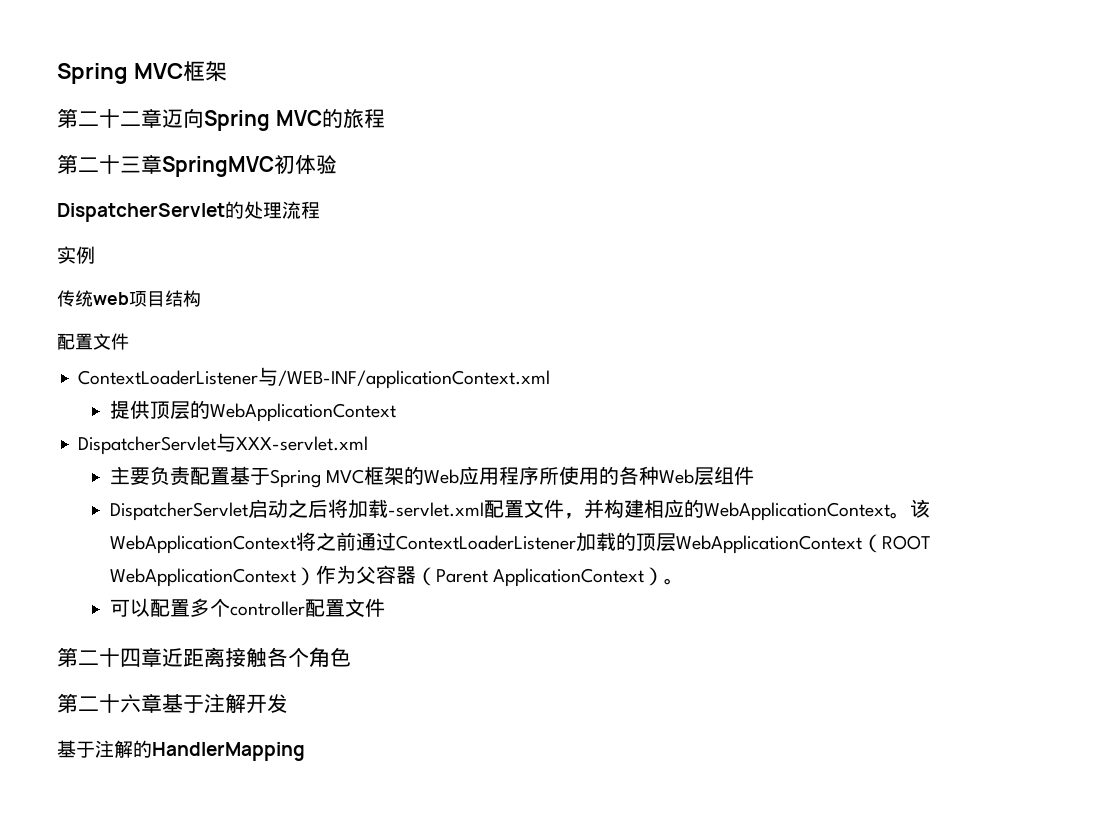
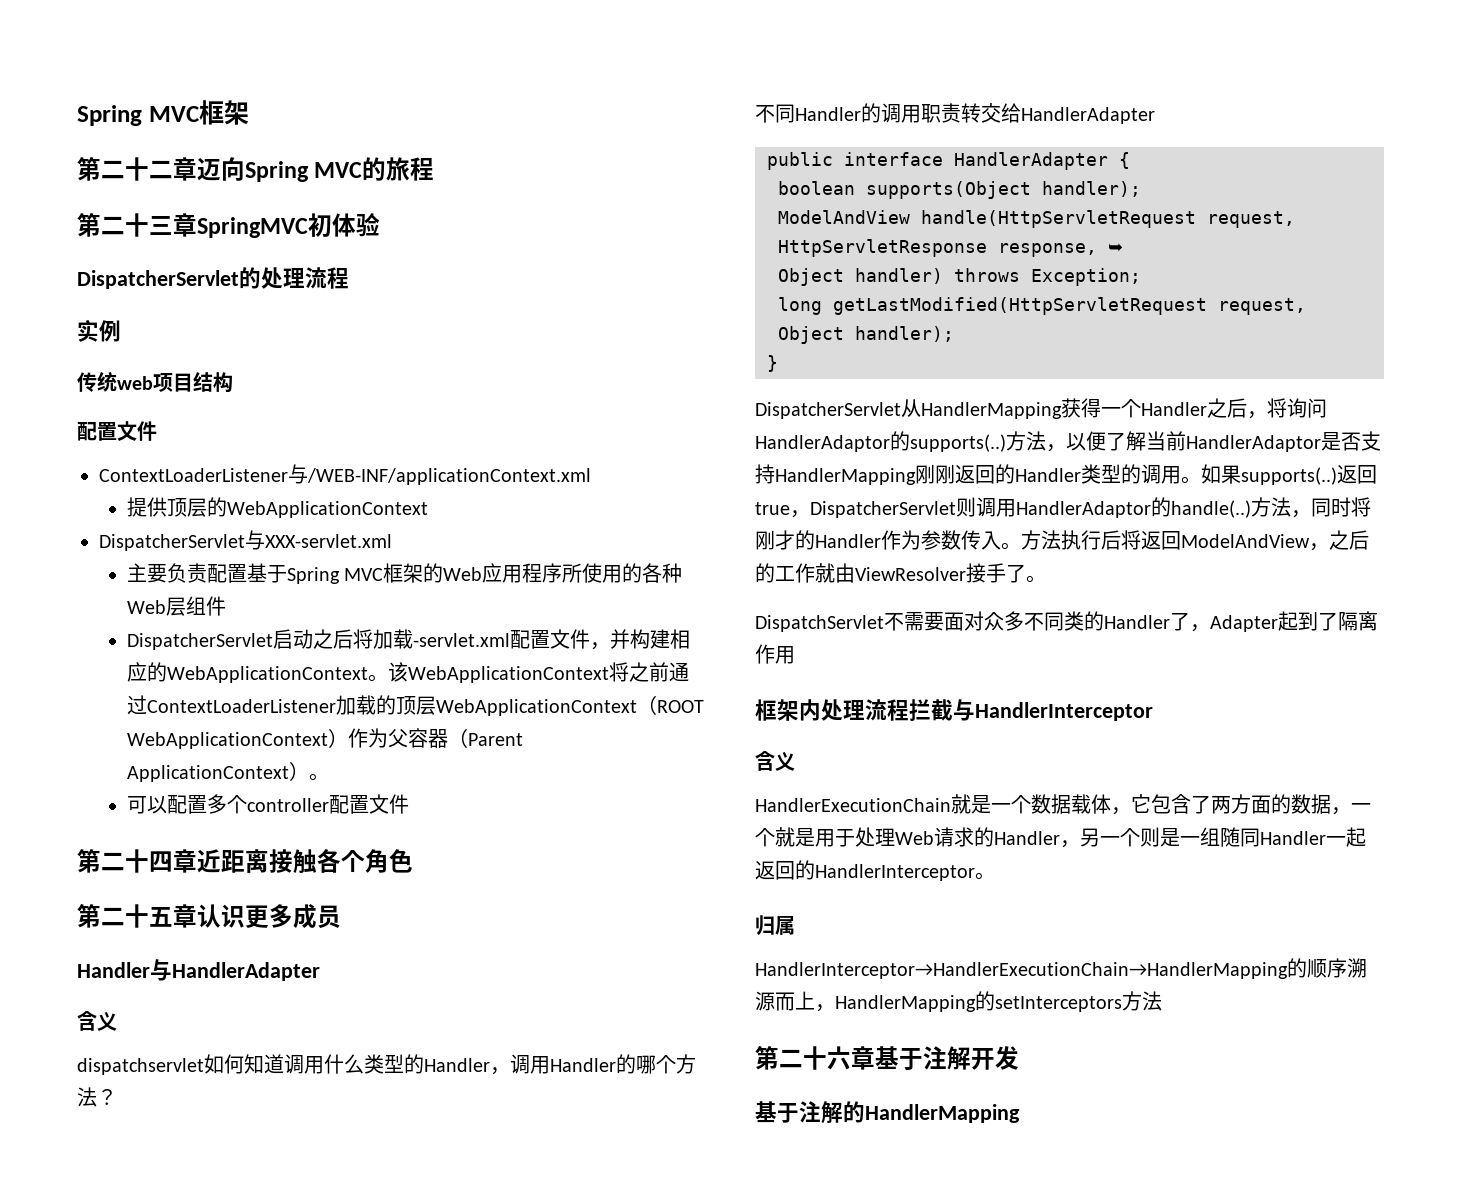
(351, 657) none -> [77,904,341,929] [77,959,320,981] [77,1011,117,1031] [77,1054,696,1075] [77,1087,117,1107] [755,103,1155,124] [767,152,1130,170] [778,181,1141,199] [778,210,1295,228] [778,239,1123,257] [778,268,1141,286] [778,297,1306,315] [778,326,954,344] [767,355,778,372] [755,398,1327,419] [755,431,1381,452] [755,464,1377,485] [755,497,1371,518] [755,530,1369,551] [755,563,1046,583] [755,611,1378,632] [755,644,795,664] [755,699,1153,721] [755,751,795,771] [755,794,1371,815] [755,827,1366,848] [755,860,995,881] [755,915,795,936] [755,958,1367,979] [755,991,1162,1012] // 第二十五章认识更多成员 // Handler与HandlerAdapter // 含义 // dispatchservlet如何知道调用什么类型的Handler，调用Handler的哪个方法？ // 不同Handler的调用职责转交给HandlerAdapter // public interface HandlerAdapter { // boolean supports(Object handler); // ModelAndView handle(HttpServletRequest request, HttpServletResponse response, ➥ // Object handler) throws Exception; // long getLastModified(HttpServletRequest request, Object handler); // } // DispatcherServlet从HandlerMapping获得一个Handler之后，将询问HandlerAdaptor的supports(..)方法，以便了解当前HandlerAdaptor是否支持HandlerMapping刚刚返回的Handler类型的调用。如果supports(..)返回true，DispatcherServlet则调用HandlerAdaptor的handle(..)方法，同时将刚才的Handler作为参数传入。方法执行后将返回ModelAndView，之后的工作就由ViewResolver接手了。 // DispatchServlet不需要面对众多不同类的Handler了，Adapter起到了隔离作用 // 框架内处理流程拦截与HandlerInterceptor // 含义 // HandlerExecutionChain就是一个数据载体，它包含了两方面的数据，一个就是用于处理Web请求的Handler，另一个则是一组随同Handler一起返回的HandlerInterceptor。 // 归属 // HandlerInterceptor→HandlerExecutionChain→HandlerMapping的顺序溯源而上，HandlerMapping的setInterceptors方法

